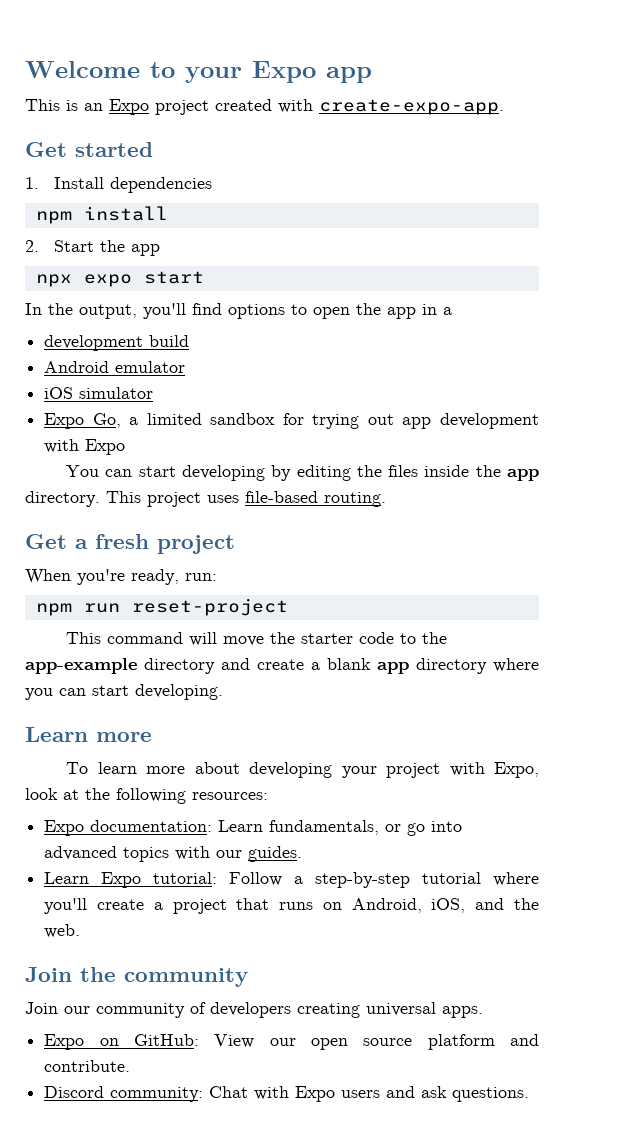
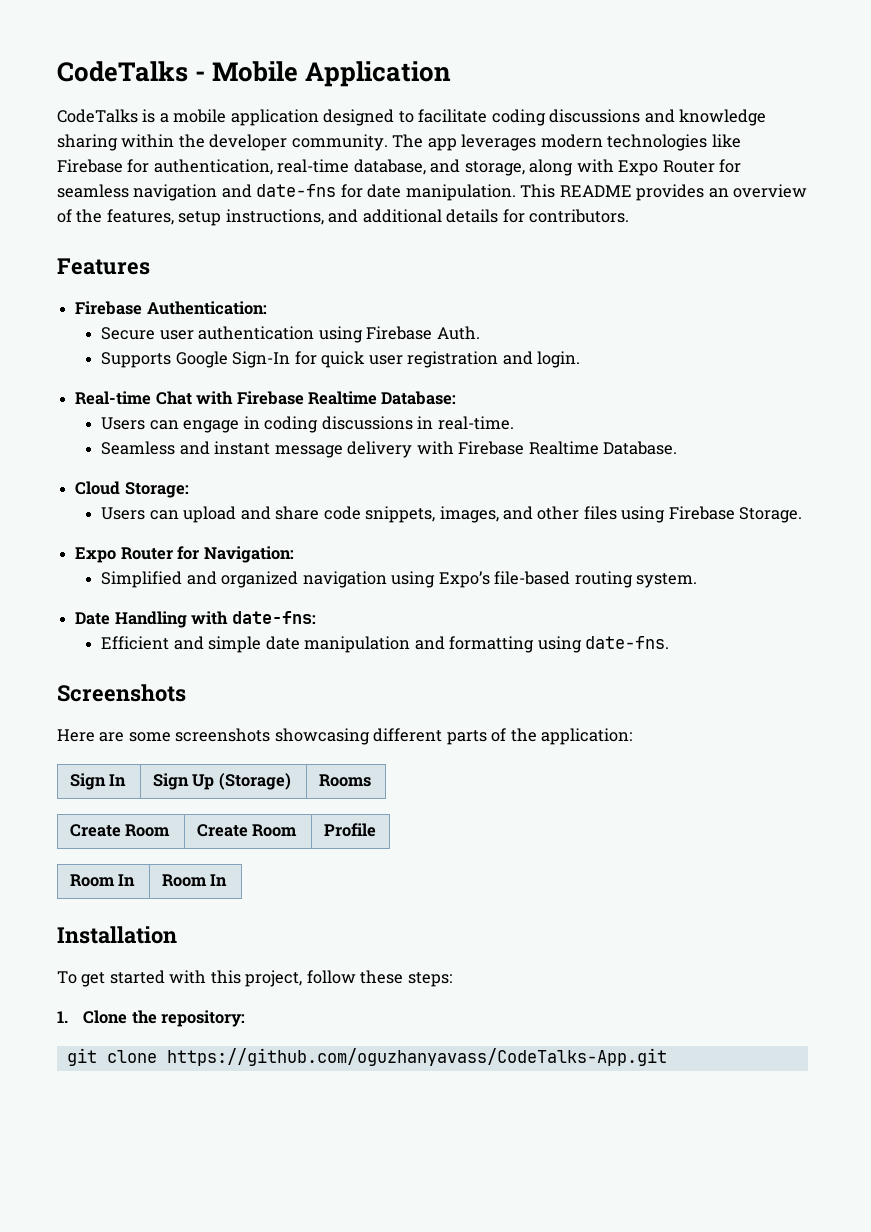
[25,61,372,83] [25,99,504,115] [25,142,153,157] [25,177,212,193] [35,206,168,224] [25,240,160,256] [35,271,204,287] [25,303,452,319] [44,335,190,351] [44,361,186,373] [44,387,154,399] [44,413,539,429] [44,439,126,455] [66,465,540,481] [25,491,386,507] [25,534,235,554] [25,569,217,585] [35,598,288,616] [66,632,448,646] [25,658,539,674] [25,684,223,700] [25,727,152,742] [66,762,539,778] [25,788,268,804] [44,820,463,836] [44,846,303,862] [44,872,539,888] [44,898,539,914] [44,924,81,938] [25,967,248,987] [25,1002,483,1018] [44,1034,539,1050] [44,1060,131,1072] [44,1086,530,1102] Welcome to your Expo app // This is an Expo project created with create-expo-app. // Get started // 1. Install dependencies // npm install // 2. Start the app // npx expo start // In the output, you'll find options to open the app in a // development build // Android emulator // iOS simulator // Expo Go, a limited sandbox for trying out app development with Expo // You can start developing by editing the files inside the app directory. This project uses file-based routing. // Get a fresh project // When you're ready, run: // npm run reset-project // This command will move the starter code to the app-example directory and create a blank app directory where you can start developing. // Learn more // To learn more about developing your project with Expo, look at the following resources: // Expo documentation: Learn fundamentals, or go into advanced topics with our guides. // Learn Expo tutorial: Follow a step-by-step tutorial where you'll create a project that runs on Android, iOS, and the web. // Join the community // Join our community of developers creating universal apps. // Expo on GitHub: View our open source platform and contribute. // Discord community: Chat with Expo users and ask questions. -> [57,61,452,87] [57,109,767,126] [57,134,741,151] [57,159,742,176] [57,184,808,201] [57,209,630,226] [57,258,150,275] [75,301,267,315] [101,326,480,343] [101,351,580,368] [75,391,457,405] [101,416,514,433] [101,441,677,458] [75,481,189,498] [101,506,803,523] [75,546,294,563] [101,571,697,588] [75,611,316,628] [101,636,669,653] [57,684,186,702] [57,728,633,745] [69,773,127,790] [152,773,291,790] [318,774,371,787] [69,824,171,837] [196,824,298,837] [323,823,376,837] [69,874,136,887] [161,874,228,887] [57,926,177,944] [57,970,452,987] [57,1010,246,1027] [66,1048,667,1066] CodeTalks - Mobile Application // CodeTalks is a mobile application designed to facilitate coding discussions and knowledge sharing within the developer community. The app leverages modern technologies like Firebase for authentication, real-time database, and storage, along with Expo Router for seamless navigation and date-fns for date manipulation. This README provides an overview of the features, setup instructions, and additional details for contributors. // Features // Firebase Authentication: // Secure user authentication using Firebase Auth. // Supports Google Sign-In for quick user registration and login. // Real-time Chat with Firebase Realtime Database: // Users can engage in coding discussions in real-time. // Seamless and instant message delivery with Firebase Realtime Database. // Cloud Storage: // Users can upload and share code snippets, images, and other files using Firebase Storage. // Expo Router for Navigation: // Simplified and organized navigation using Expo’s file-based routing system. // Date Handling with date-fns: // Efficient and simple date manipulation and formatting using date-fns. // Screenshots // Here are some screenshots showcasing different parts of the application: // Sign In | Sign Up (Storage) | Rooms // Create Room | Create Room | Profile // Room In | Room In // Installation // To get started with this project, follow these steps: // 1. Clone the repository: // git clone https://github.com/oguzhanyavass/CodeTalks-App.git

